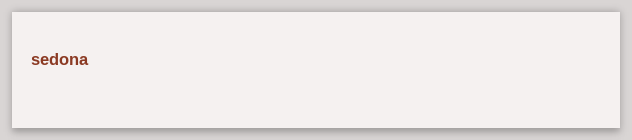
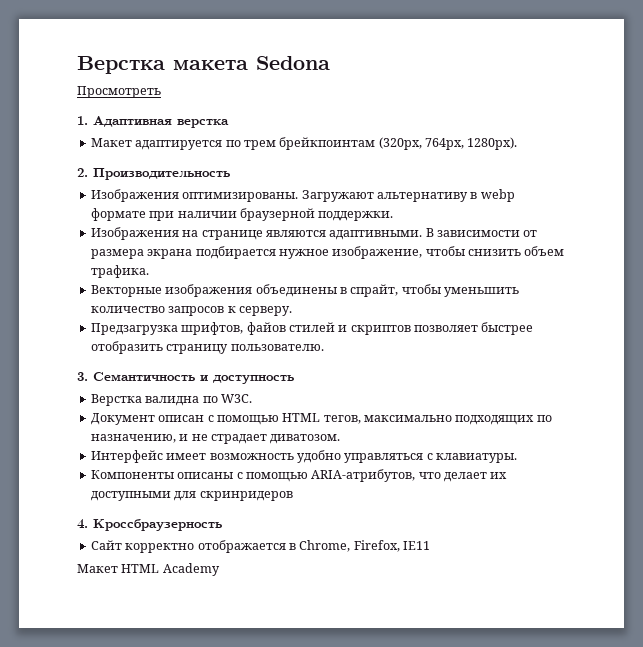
[31,53,89,65] sedona -> [77,56,330,74] [77,86,161,98] [77,116,229,128] [90,137,518,150] [77,168,230,180] [90,189,515,202] [90,208,394,221] [90,227,538,240] [90,246,565,259] [90,265,149,278] [90,284,519,297] [90,306,292,316] [90,322,534,335] [90,341,324,354] [77,372,294,384] [90,394,252,406] [90,413,552,425] [90,434,341,444] [90,450,517,463] [90,469,508,482] [90,491,293,501] [77,519,222,531] [90,540,430,553] [77,563,220,576] Верстка макета Sedona // Просмотреть // 1. Адаптивная верстка // Макет адаптируется по трем брейкпоинтам (320px, 764px, 1280px). // 2. Производительность // Изображения оптимизированы. Загружают альтернативу в webp формате при наличии браузерной поддержки. // Изображения на странице являются адаптивными. В зависимости от размера экрана подбирается нужное изображение, чтобы снизить объем трафика. // Векторные изображения объединены в спрайт, чтобы уменьшить количество запросов к серверу. // Предзагрузка шрифтов, файов стилей и скриптов позволяет быстрее отобразить страницу пользователю. // 3. Семантичность и доступность // Верстка валидна по W3C. // Документ описан с помощью HTML тегов, максимально подходящих по назначению, и не страдает диватозом. // Интерфейс имеет возможность удобно управляться с клавиатуры. // Компоненты описаны с помощью ARIA-атрибутов, что делает их доступными для скринридеров // 4. Кроссбраузерность // Сайт корректно отображается в Chrome, Firefox, IE11 // Макет HTML Academy

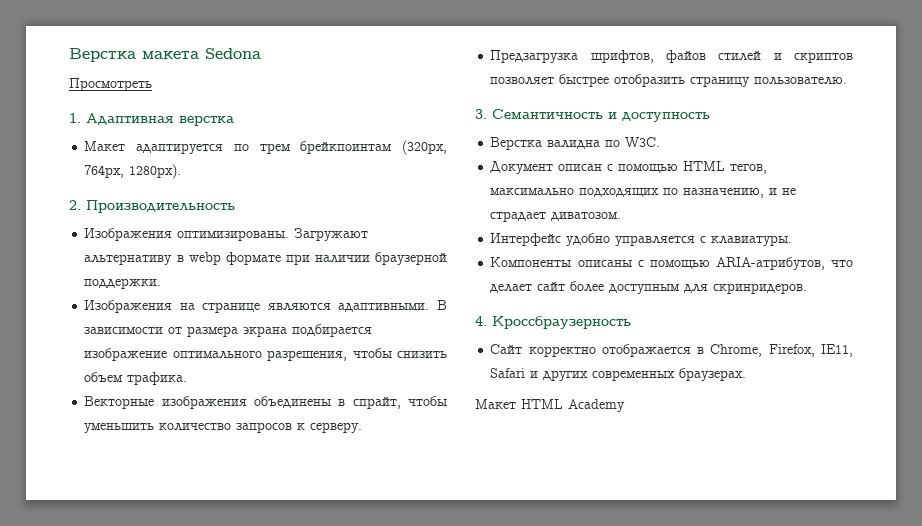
[278,246,423,259] нужное изображение, -> [84,348,348,361] изображение оптимального разрешения,
[166,450,424,463] имеет возможность удобно управляться -> [566,233,696,246] удобно управляется
[490,472,508,479] [90,491,293,501] их доступными для скринридеров -> [537,281,808,294] сайт более доступным для скринридеров.
[403,541,430,550] IE11 -> [821,344,853,357] [490,368,747,381] IE11, Safari и других современных браузерах.

